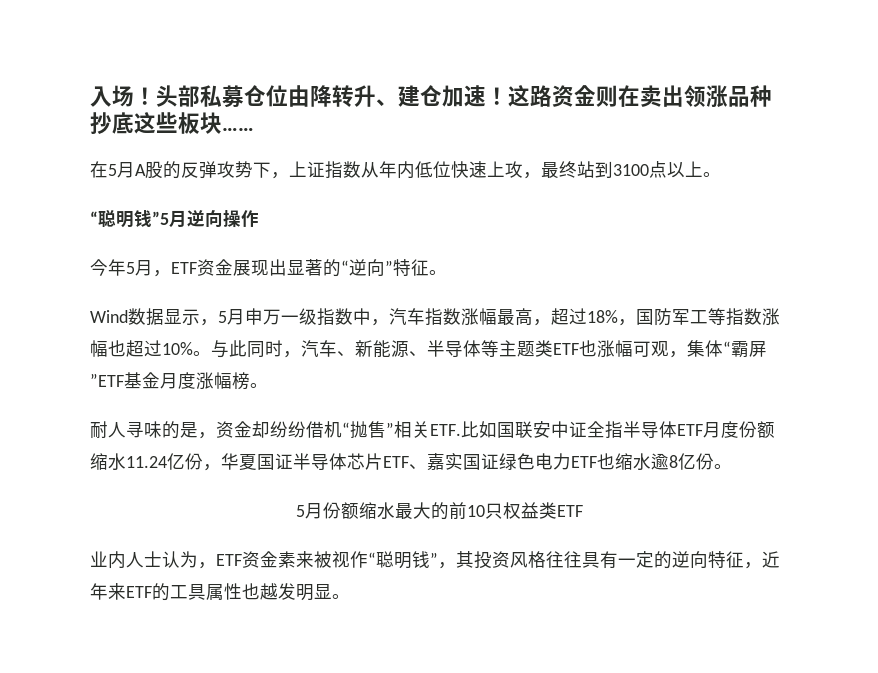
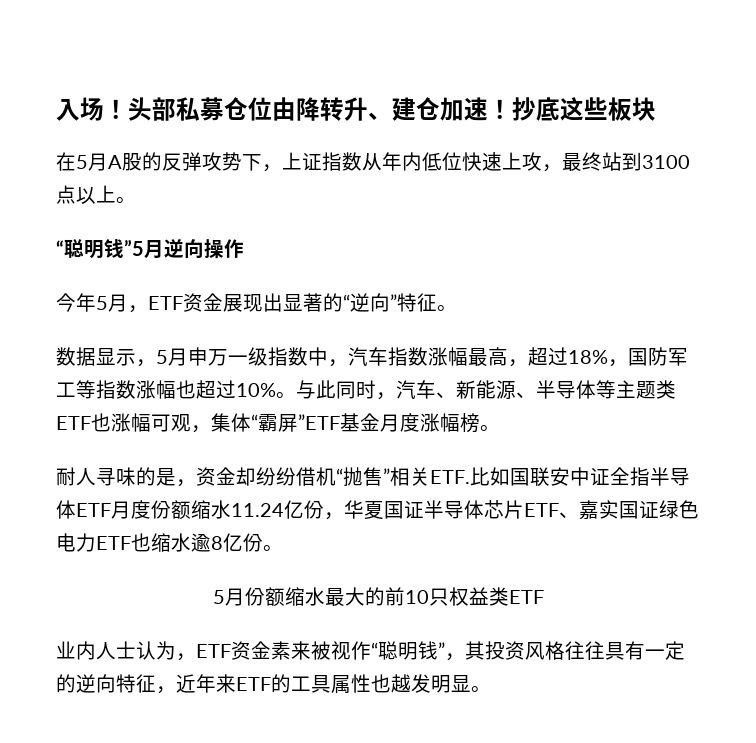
[508,85,772,108] 这路资金则在卖出领涨品种 -> (512, 109) none
[222,128,254,131] …… -> (656, 109) none
[90,310,128,323] Wind -> (457, 308) none

